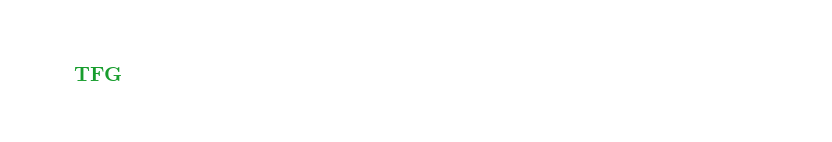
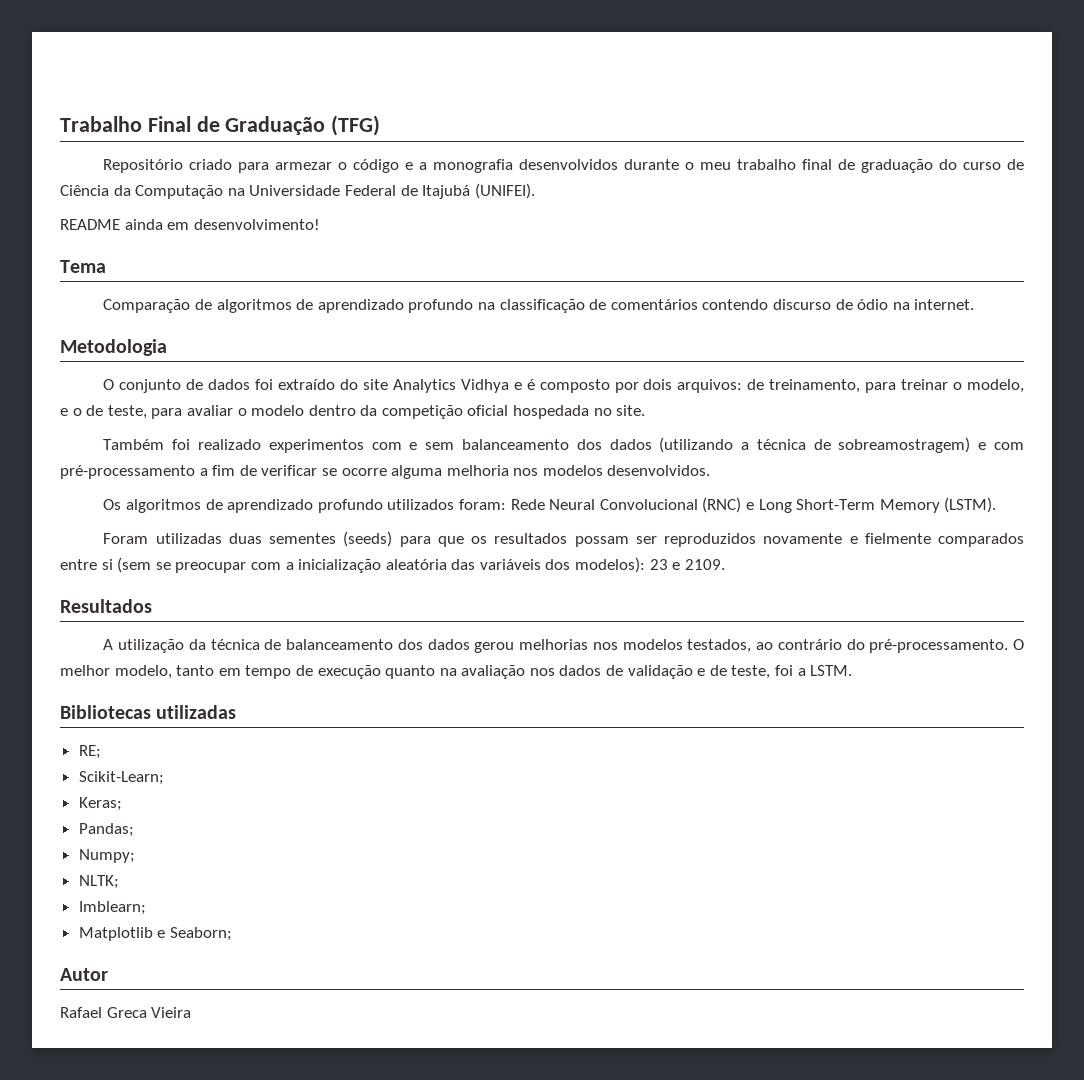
[74,67,122,81] TFG -> [60,115,381,136] [103,159,1024,173] [60,183,535,199] [60,219,320,230] [60,260,106,273] [103,299,975,313] [60,339,167,356] [103,379,1025,393] [60,405,646,419] [103,437,1024,453] [60,465,711,479] [103,497,997,513] [103,531,1024,547] [60,557,725,573] [60,599,152,613] [103,639,1024,653] [60,665,853,679] [60,705,237,719] [78,745,101,759] [78,771,164,785] [78,797,122,811] [78,823,134,837] [78,849,135,863] [78,875,119,889] [78,901,146,915] [78,927,232,941] [60,968,108,981] [60,1007,192,1018] Trabalho Final de Graduação (TFG) // Repositório criado para armezar o código e a monografia desenvolvidos durante o meu trabalho final de graduação do curso de Ciência da Computação na Universidade Federal de Itajubá (UNIFEI). // README ainda em desenvolvimento! // Tema // Comparação de algoritmos de aprendizado profundo na classificação de comentários contendo discurso de ódio na internet. // Metodologia // O conjunto de dados foi extraído do site Analytics Vidhya e é composto por dois arquivos: de treinamento, para treinar o modelo, e o de teste, para avaliar o modelo dentro da competição oficial hospedada no site. // Também foi realizado experimentos com e sem balanceamento dos dados (utilizando a técnica de sobreamostragem) e com pré-processamento a fim de verificar se ocorre alguma melhoria nos modelos desenvolvidos. // Os algoritmos de aprendizado profundo utilizados foram: Rede Neural Convolucional (RNC) e Long Short-Term Memory (LSTM). // Foram utilizadas duas sementes (seeds) para que os resultados possam ser reproduzidos novamente e fielmente comparados entre si (sem se preocupar com a inicialização aleatória das variáveis dos modelos): 23 e 2109. // Resultados // A utilização da técnica de balanceamento dos dados gerou melhorias nos modelos testados, ao contrário do pré-processamento. O melhor modelo, tanto em tempo de execução quanto na avaliação nos dados de validação e de teste, foi a LSTM. // Bibliotecas utilizadas // RE; // Scikit-Learn; // Keras; // Pandas; // Numpy; // NLTK; // Imblearn; // Matplotlib e Seaborn; // Autor // Rafael Greca Vieira

